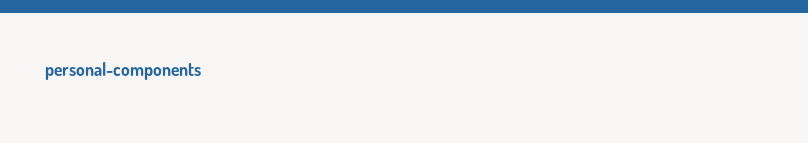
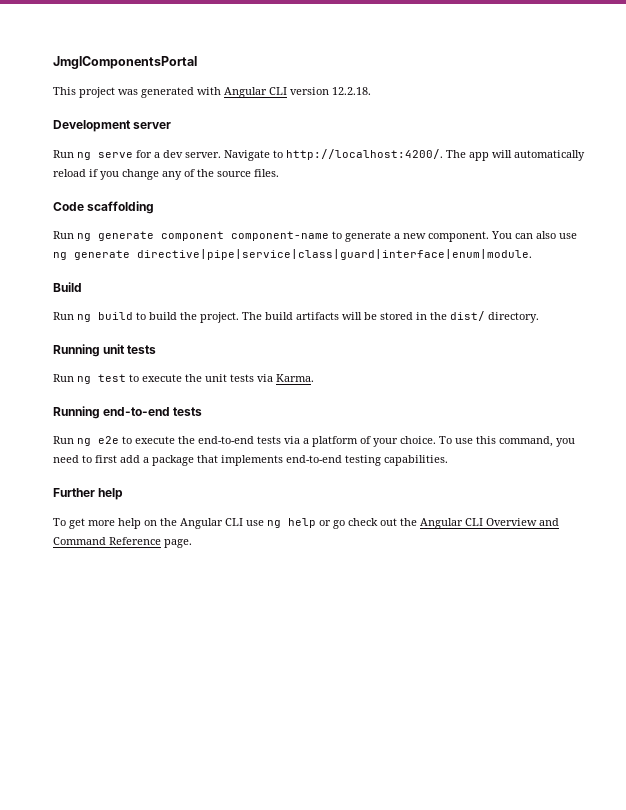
[45,62,201,80] personal-components -> [53,56,197,69] [53,87,371,98] [53,120,172,132] [53,149,585,161] [53,169,279,180] [53,201,155,214] [53,231,577,242] [53,249,532,260] [53,282,82,292] [53,311,539,323] [53,344,157,357] [53,374,314,384] [53,406,203,419] [53,436,575,447] [53,455,448,466] [53,488,124,500] [53,518,559,529] [53,537,192,548] JmglComponentsPortal // This project was generated with Angular CLI version 12.2.18. // Development server // Run ng serve for a dev server. Navigate to http://localhost:4200/. The app will automatically reload if you change any of the source files. // Code scaffolding // Run ng generate component component-name to generate a new component. You can also use ng generate directive|pipe|service|class|guard|interface|enum|module. // Build // Run ng build to build the project. The build artifacts will be stored in the dist/ directory. // Running unit tests // Run ng test to execute the unit tests via Karma. // Running end-to-end tests // Run ng e2e to execute the end-to-end tests via a platform of your choice. To use this command, you need to first add a package that implements end-to-end testing capabilities. // Further help // To get more help on the Angular CLI use ng help or go check out the Angular CLI Overview and Command Reference page.

